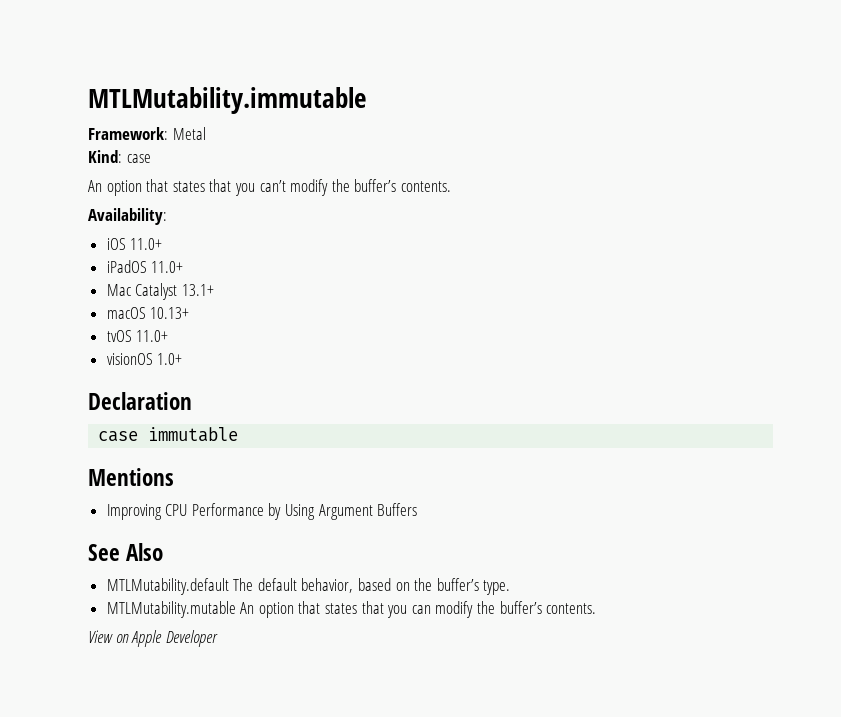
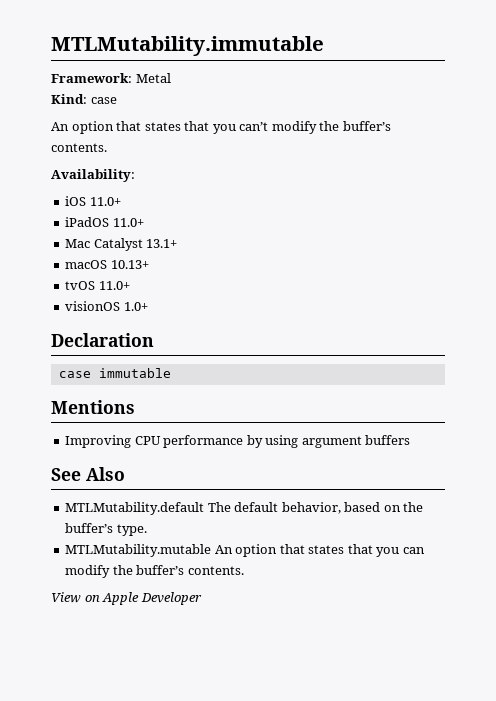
[191,503,418,520] Performance by Using Argument Buffers -> [163,435,411,448] performance by using argument buffers

